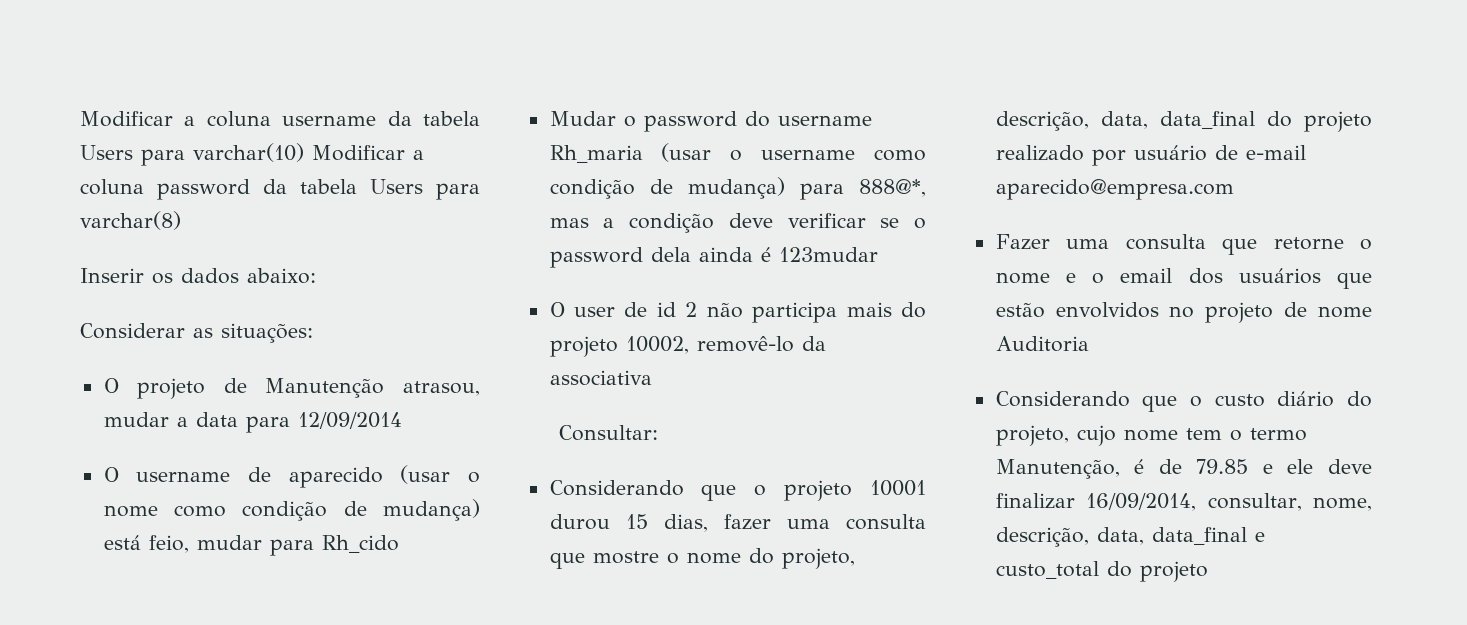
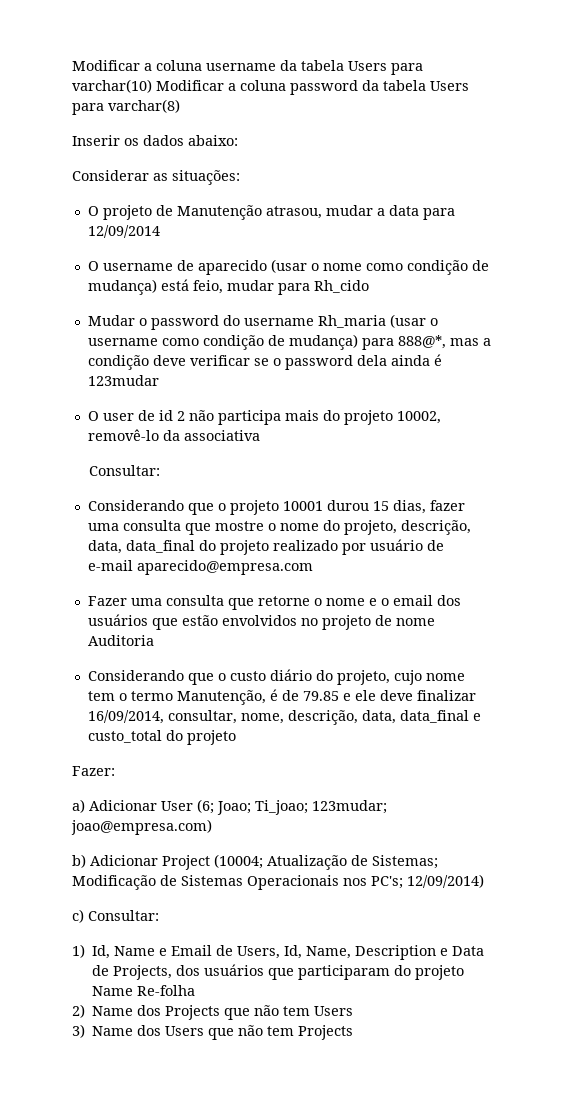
(1208, 571) none -> [72,766,115,776] [72,799,387,815] [71,819,212,835] [72,854,438,870] [72,874,484,890] [72,909,159,923] [72,944,485,960] [92,964,465,980] [92,985,196,996] [72,1004,354,1020] [72,1024,354,1040] // Fazer: // a) Adicionar User (6; Joao; Ti_joao; 123mudar; joao@empresa.com) // b) Adicionar Project (10004; Atualização de Sistemas; Modificação de Sistemas Operacionais nos PC's; 12/09/2014) // c) Consultar: // 1) Id, Name e Email de Users, Id, Name, Description e Data de Projects, dos usuários que participaram do projeto Name Re-folha // 2) Name dos Projects que não tem Users // 3) Name dos Users que não tem Projects

